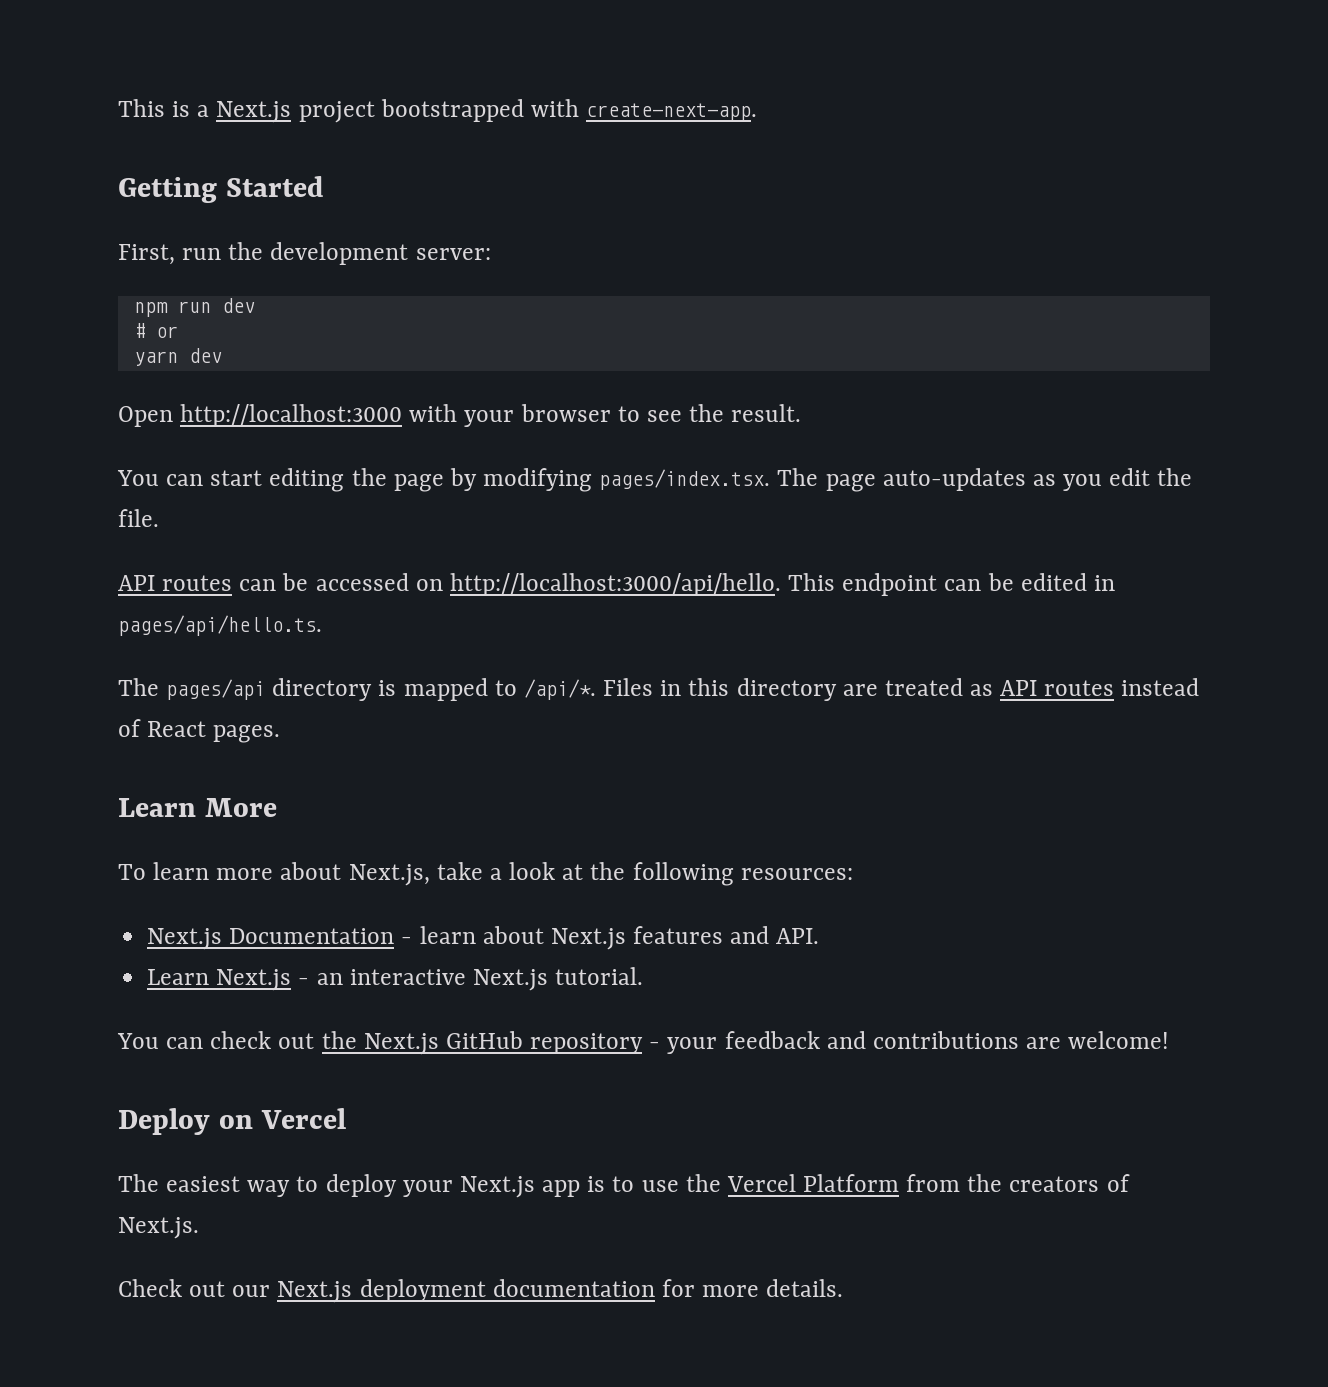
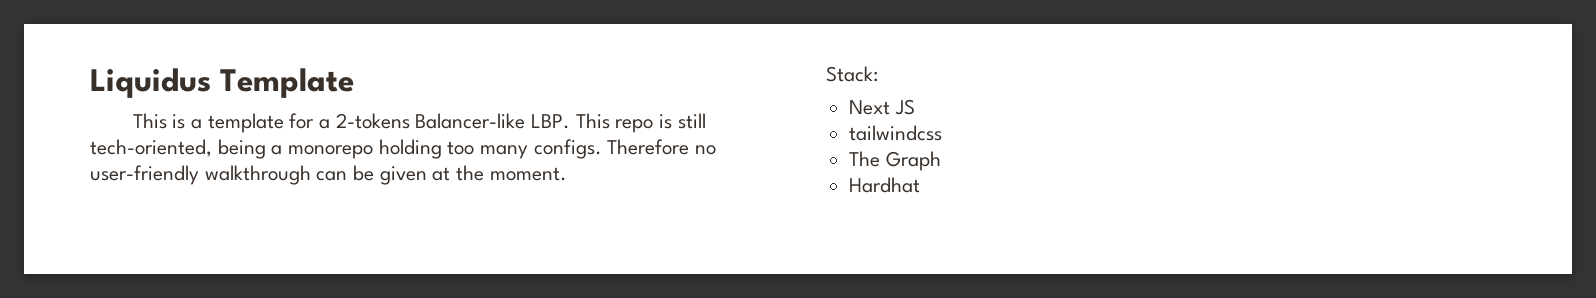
(118, 108) none -> [90,68,354,98] Liquidus Template //
[216,99,758,123] [118,176,324,203] [118,242,491,265] [133,298,255,317] [133,323,178,338] [133,348,222,366] [118,404,802,427] [117,468,1193,492] [118,509,159,527] [118,573,1115,596] [118,615,322,636] [118,678,1200,701] [118,719,281,743] [118,798,277,817] [118,862,853,886] [147,926,820,950] [147,967,644,991] [117,1031,1170,1055] [118,1108,346,1135] [118,1174,1130,1198] [118,1217,199,1239] [118,1279,844,1303] Next.js project bootstrapped with create-next-app. // Getting Started // First, run the development server: // npm run dev // # or // yarn dev // Open http://localhost:3000 with your browser to see the result. // You can start editing the page by modifying pages/index.tsx. The page auto-updates as you edit the file. // API routes can be accessed on http://localhost:3000/api/hello. This endpoint can be edited in pages/api/hello.ts. // The pages/api directory is mapped to /api/*. Files in this directory are treated as API routes instead of React pages. // Learn More // To learn more about Next.js, take a look at the following resources: // Next.js Documentation - learn about Next.js features and API. // Learn Next.js - an interactive Next.js tutorial. // You can check out the Next.js GitHub repository - your feedback and contributions are welcome! // Deploy on Vercel // The easiest way to deploy your Next.js app is to use the Vercel Platform from the creators of Next.js. // Check out our Next.js deployment documentation for more details. -> [207,113,706,133] [90,139,717,159] [90,165,567,185] [826,66,878,82] [849,99,915,115] [849,125,943,141] [849,151,941,171] [849,177,921,193] template for a 2-tokens Balancer-like LBP. This repo is still tech-oriented, being a monorepo holding too many configs. Therefore no user-friendly walkthrough can be given at the moment. // Stack: // Next JS // tailwindcss // The Graph // Hardhat

